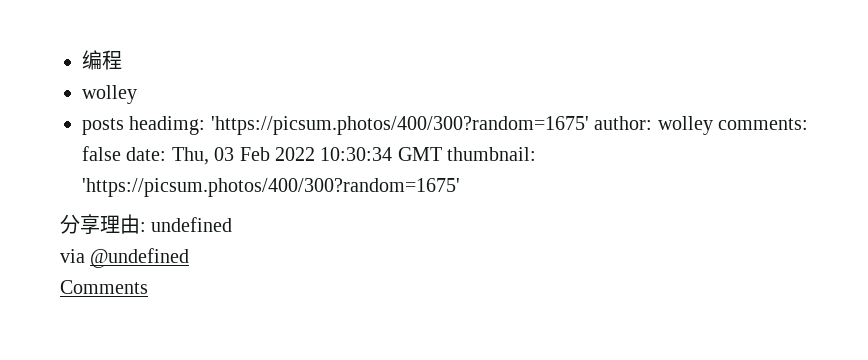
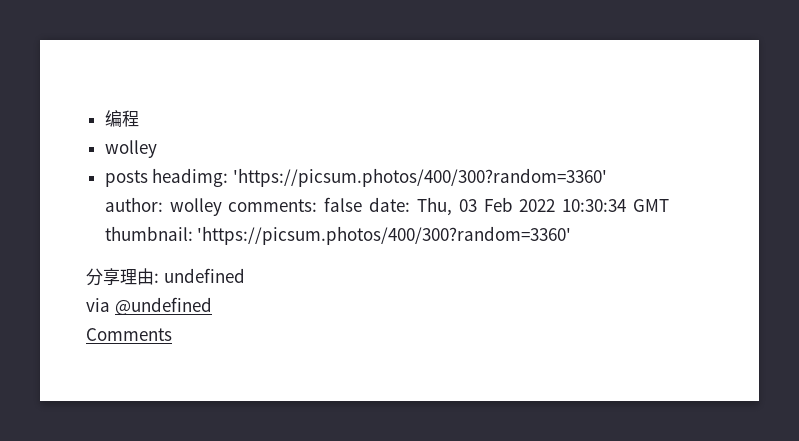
[210,116,589,135] 'https://picsum.photos/400/300?random=1675' -> [232,168,607,187] 'https://picsum.photos/400/300?random=3360'
[82,178,460,197] 'https://picsum.photos/400/300?random=1675' -> [197,226,572,245] 'https://picsum.photos/400/300?random=3360'

